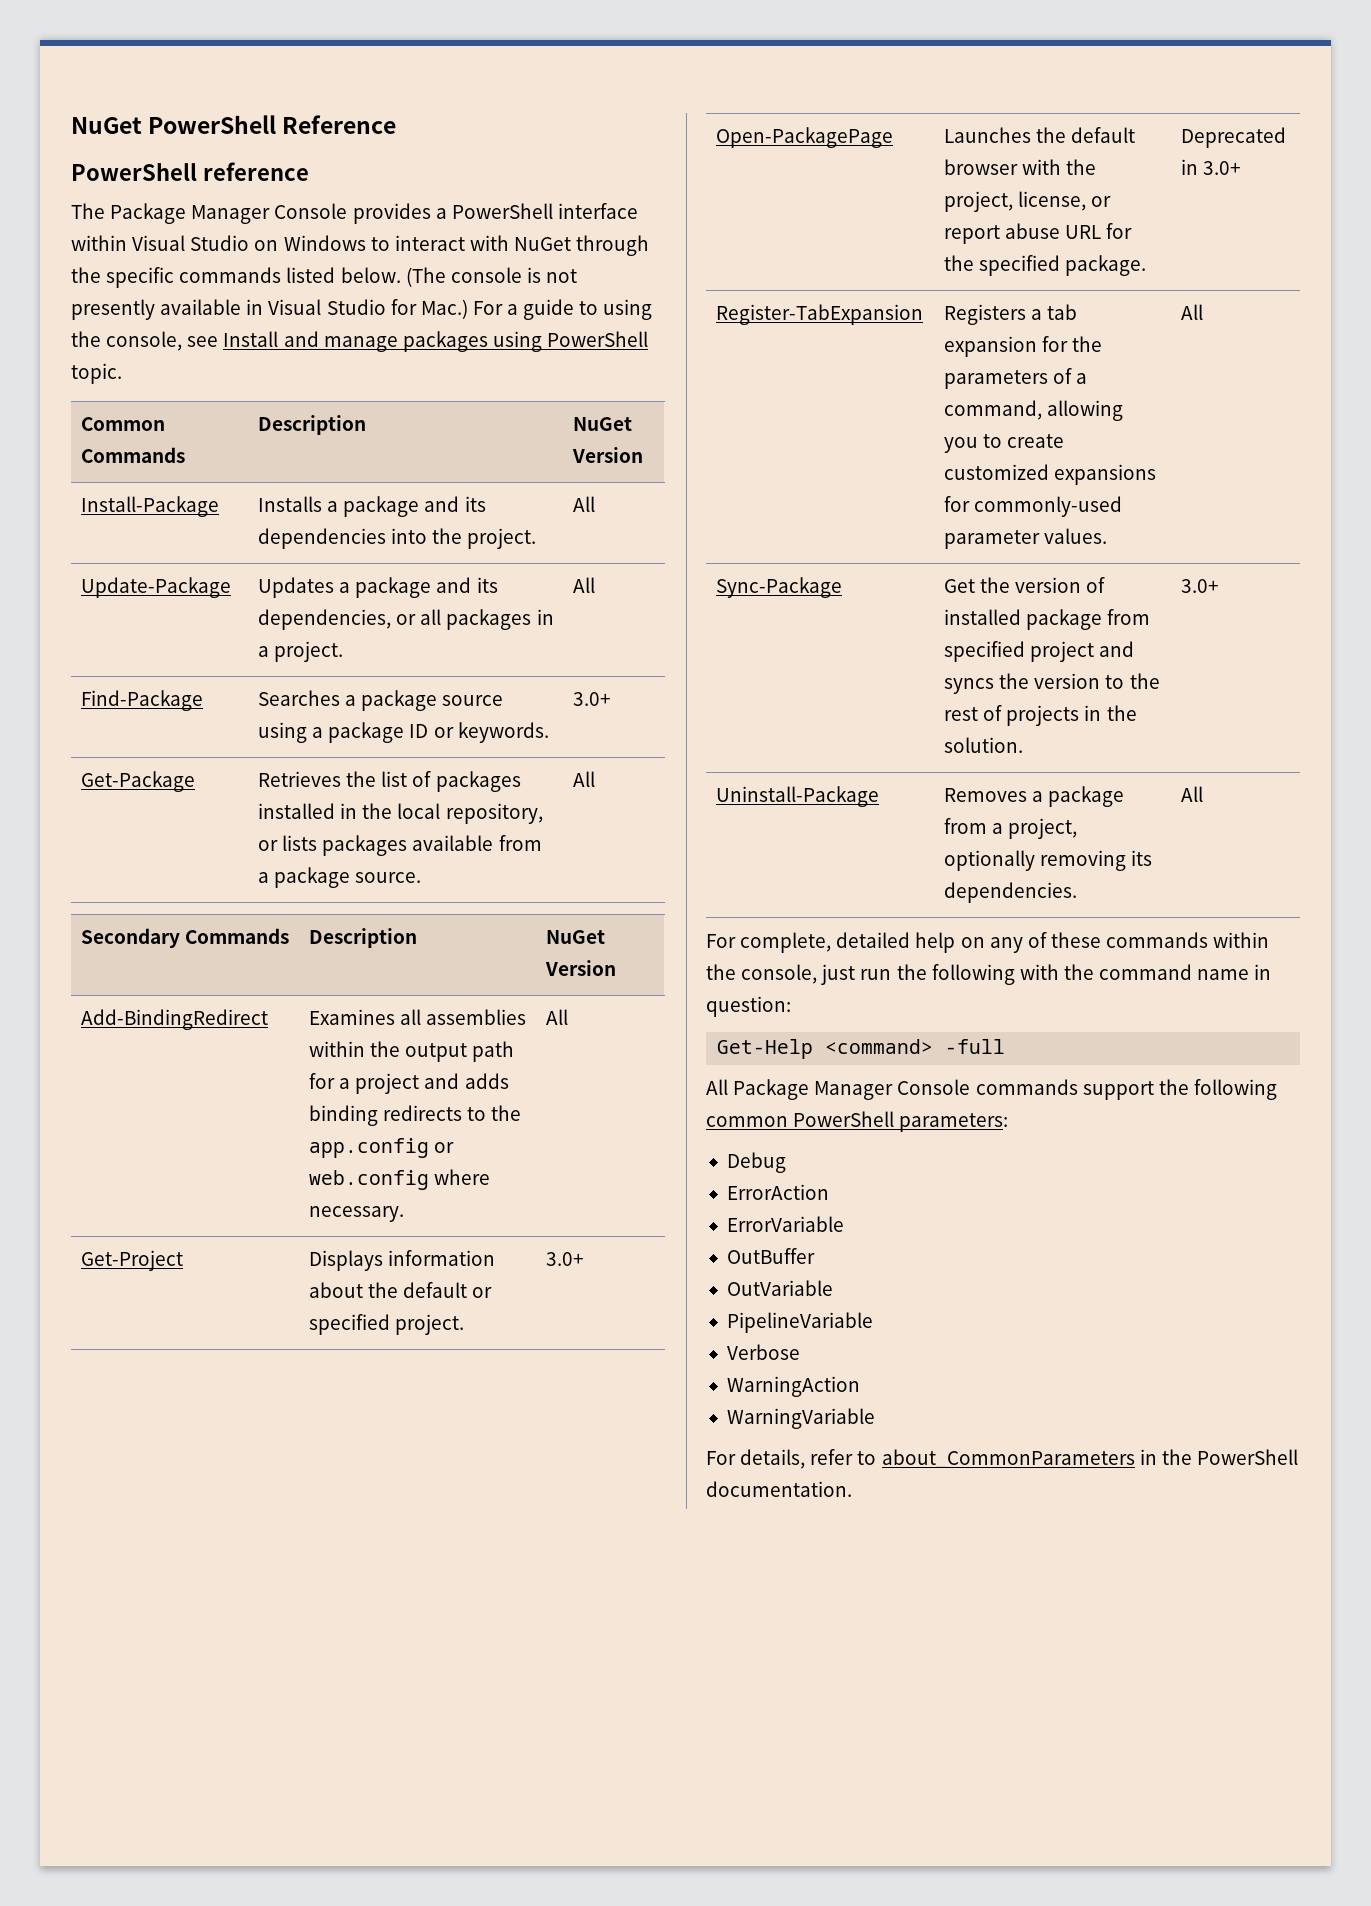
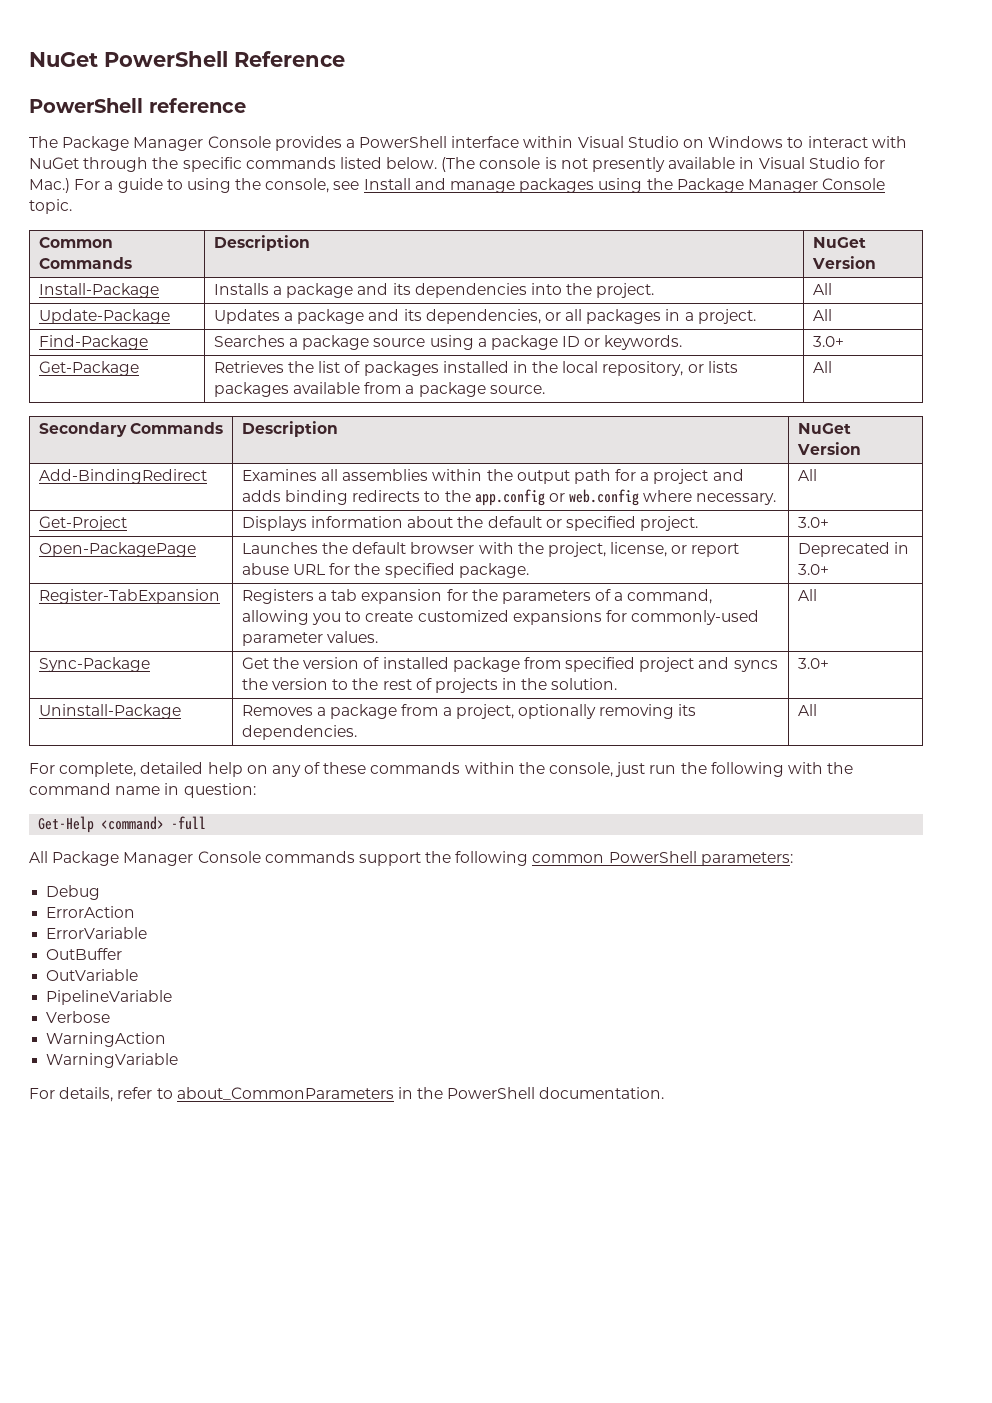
[547,331,649,347] PowerShell -> [646,178,886,193] the Package Manager Console

